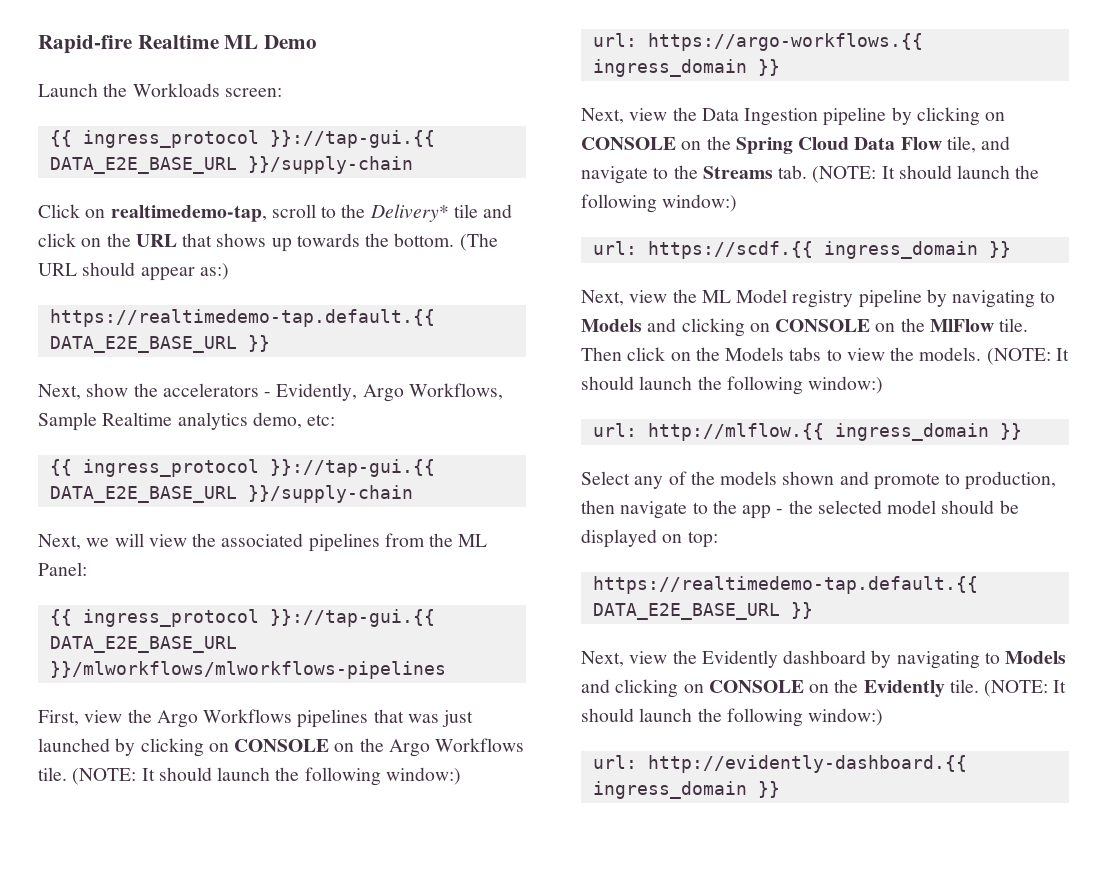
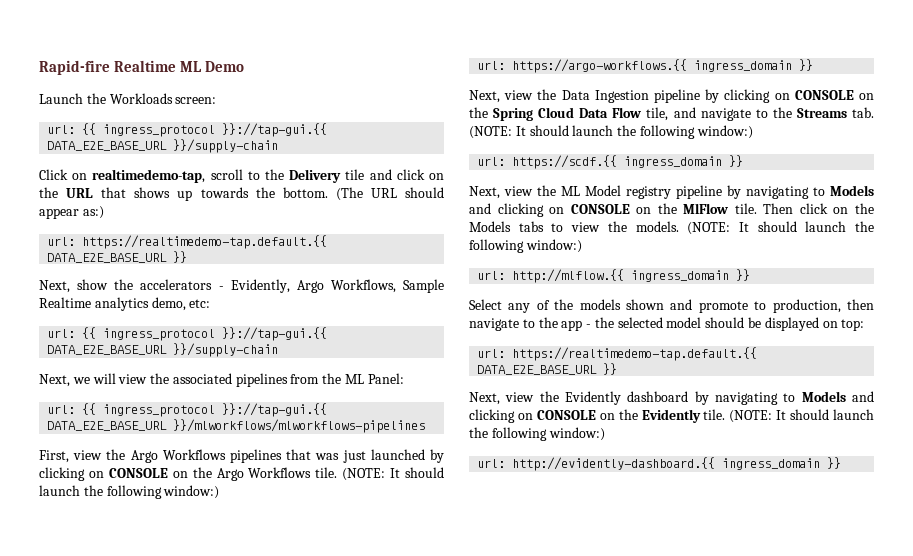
(282, 92) none -> [47,125,76,134] url:
[369,204,449,222] Delivery* -> [289,169,342,183] Delivery
(229, 271) none -> [47,237,76,246] url:
(336, 420) none -> [47,329,76,338] url:
(87, 569) none -> [47,405,76,414] url:
(718, 539) none -> [477,349,506,358] url:

